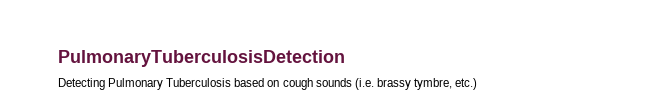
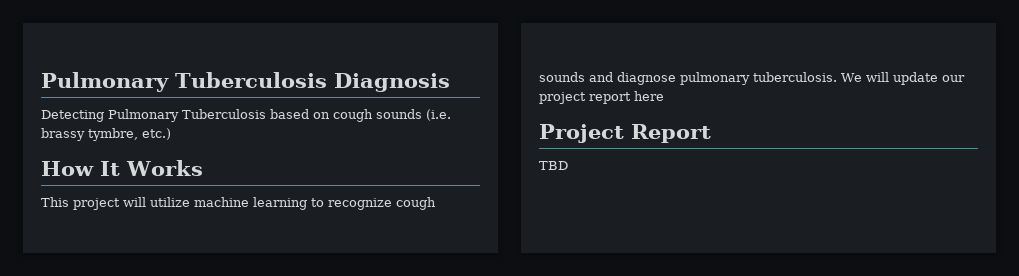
[58,50,345,67] PulmonaryTuberculosisDetection -> [41,72,450,92] Pulmonary Tuberculosis Diagnosis
(478, 84) none -> [41,160,203,176] [41,197,436,210] [539,72,965,85] [539,91,664,104] [539,124,711,143] [539,161,568,170] // How It Works // This project will utilize machine learning to recognize cough sounds and diagnose pulmonary tuberculosis. We will update our project report here // Project Report // TBD

